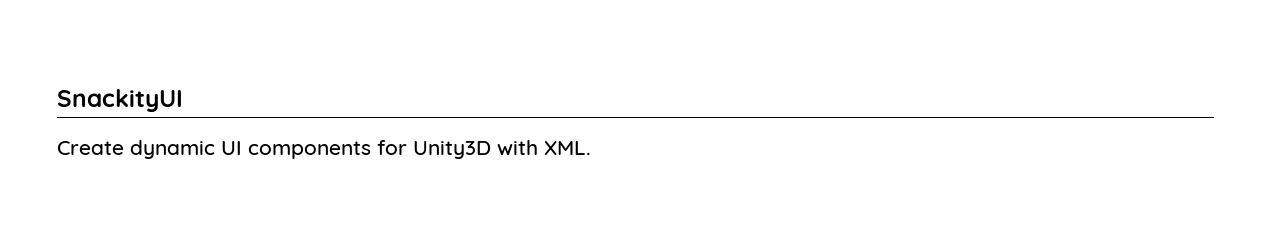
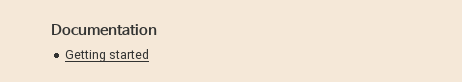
[57,89,183,112] [57,140,591,159] SnackityUI // Create dynamic UI components for Unity3D with XML. -> [51,24,157,36] [64,49,150,62] Documentation // Getting started

